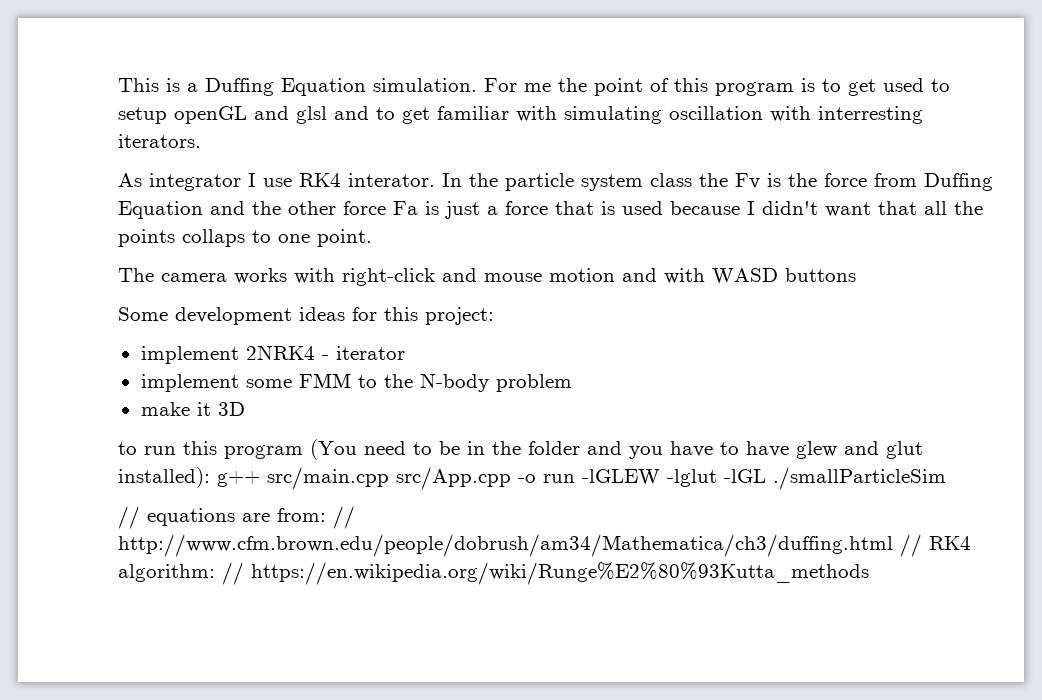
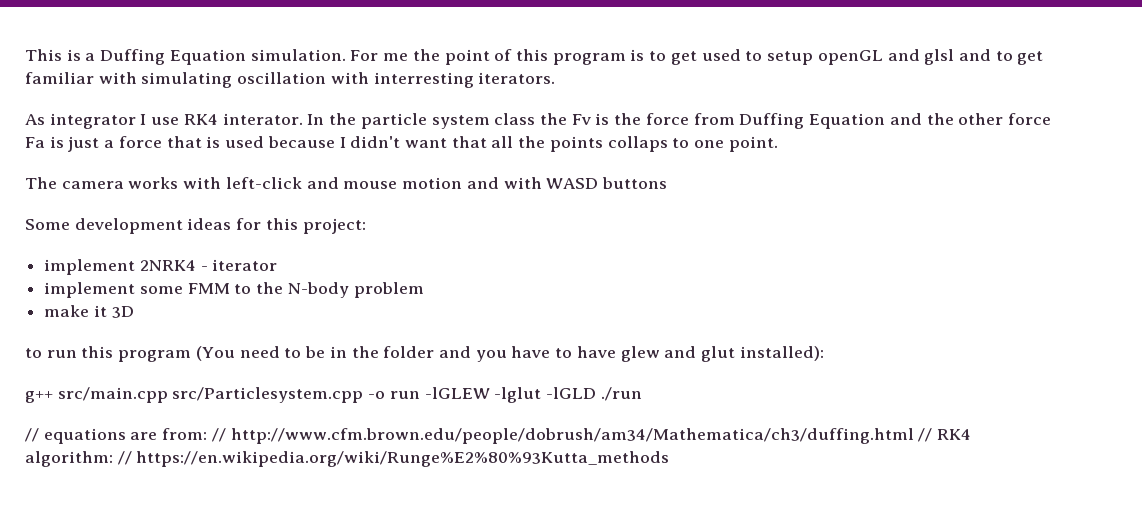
[342,268,435,286] right-click -> [225,177,302,189] left-click
(210, 477) none -> (824, 353) //
[396,467,511,490] src/App.cpp -> [172,387,364,403] src/Particlesystem.cpp
[724,467,946,490] -lGL ./smallParticleSim -> [546,387,642,401] -lGLD ./run

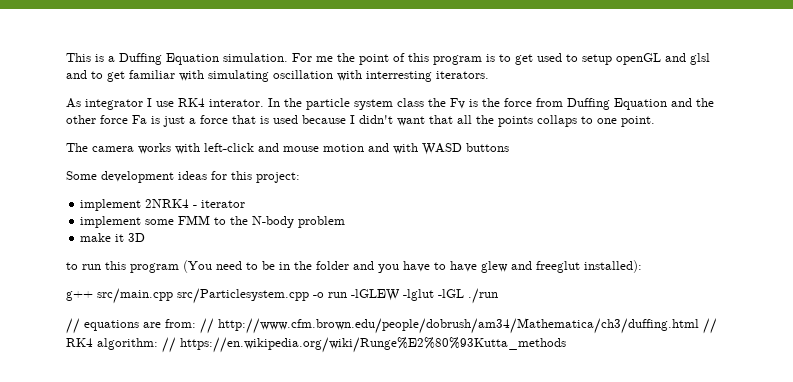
[701,346,736,362] glut -> [536,261,580,273] freeglut
[546,387,597,399] -lGLD -> [438,289,464,298] -lGL

